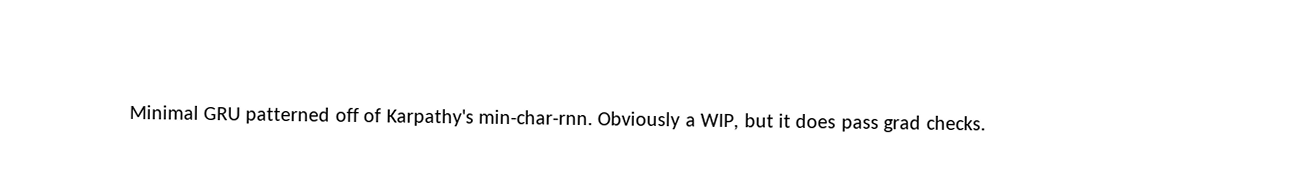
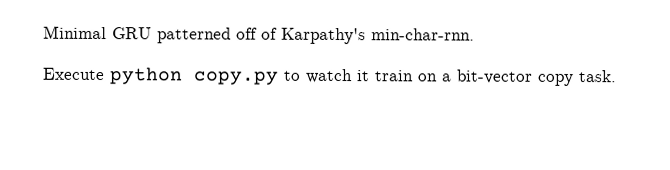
[597,111,986,133] Obviously a WIP, but it does pass grad checks. -> [43,67,617,86] // Execute python copy.py to watch it train on a bit-vector copy task.

